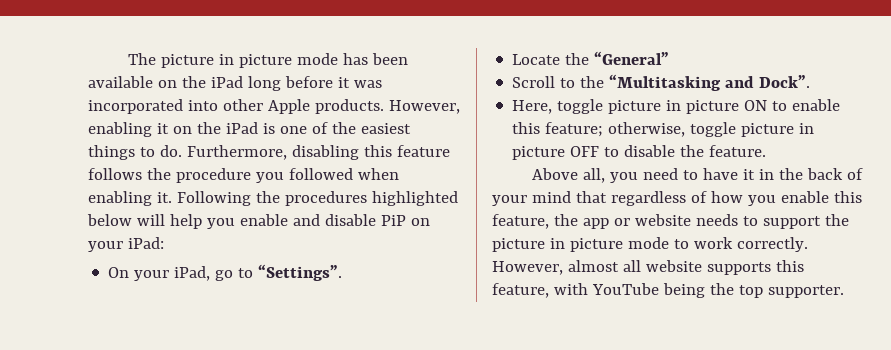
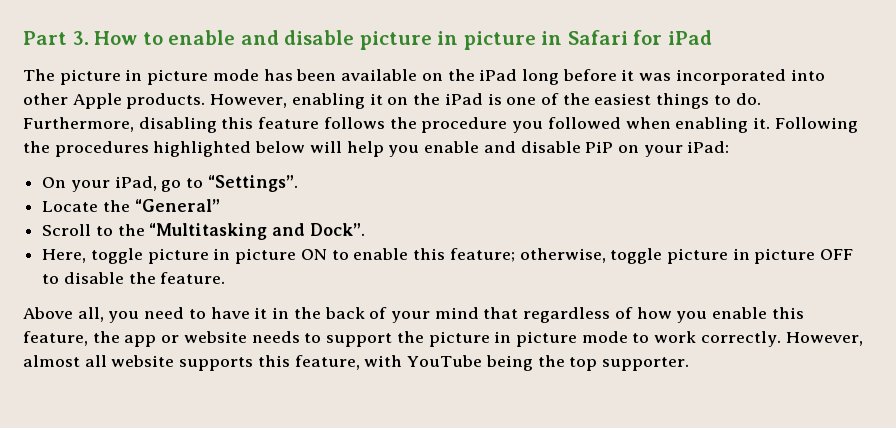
(128, 59) none -> [23,30,712,50] Part 3. How to enable and disable picture in picture in Safari for iPad //

